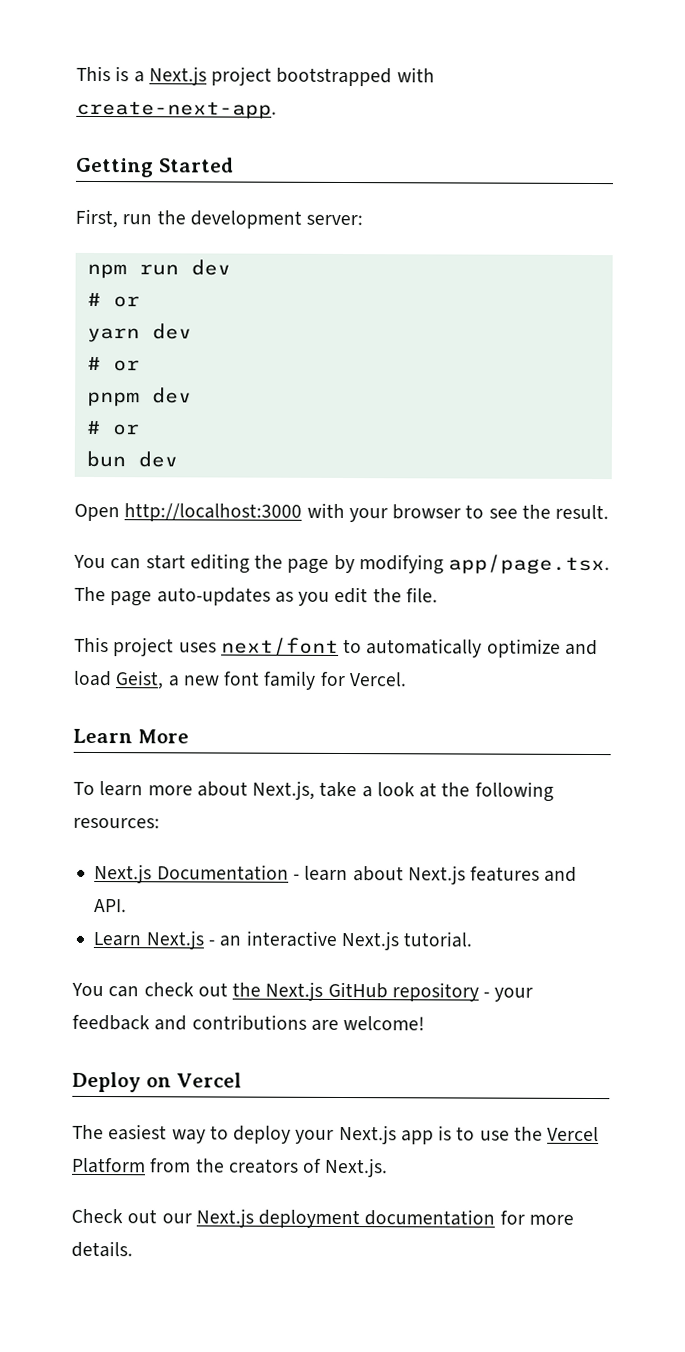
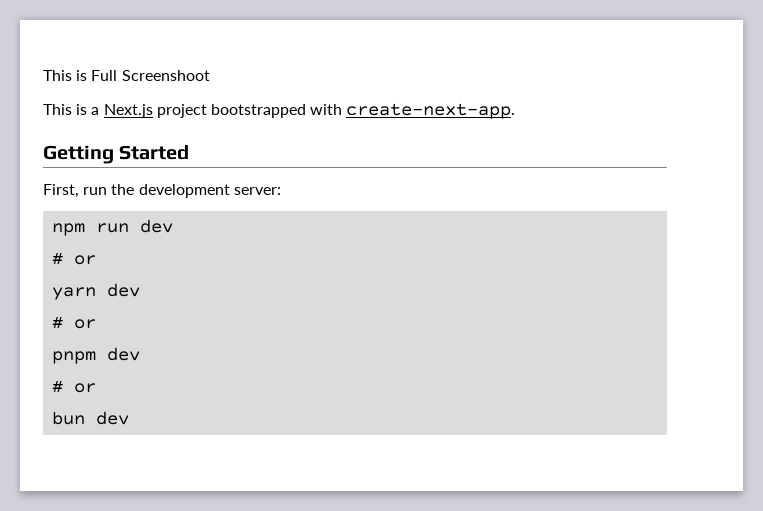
[76,65,130,82] This is -> [43,70,210,81] [43,104,88,115] This is Full Screenshoot // This is
[74,502,610,523] [73,553,611,575] [74,586,438,607] [74,636,598,658] [73,670,407,690] [73,728,189,744] [73,780,554,802] [73,817,160,829] [94,864,578,885] [94,899,128,913] [93,930,473,951] [71,981,534,1002] [72,1014,426,1031] [72,1071,243,1093] [72,1124,600,1145] [72,1157,389,1178] [71,1208,574,1229] [71,1240,133,1258] // Open http://localhost:3000 with your browser to see the result. // You can start editing the page by modifying app/page.tsx. The page auto-updates as you edit the file. // This project uses next/font to automatically optimize and load Geist, a new font family for Vercel. // Learn More // To learn more about Next.js, take a look at the following resources: // Next.js Documentation - learn about Next.js features and API. // Learn Next.js - an interactive Next.js tutorial. // You can check out the Next.js GitHub repository - your feedback and contributions are welcome! // Deploy on Vercel // The easiest way to deploy your Next.js app is to use the Vercel Platform from the creators of Next.js. // Check out our Next.js deployment documentation for more details. -> (130, 418) none

